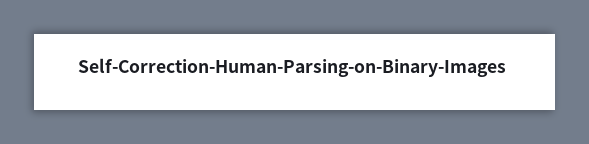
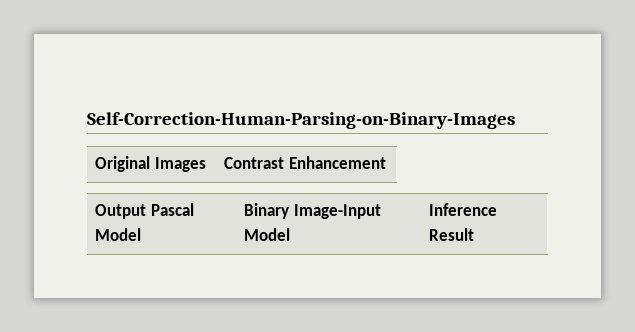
(506, 67) none -> [95,156,206,172] [224,156,386,169] [95,203,194,219] [95,228,142,241] [244,203,381,219] [244,228,291,241] [429,203,498,216] [429,228,475,241] // Original Images | Contrast Enhancement // Output Pascal Model | Binary Image-Input Model | Inference Result

